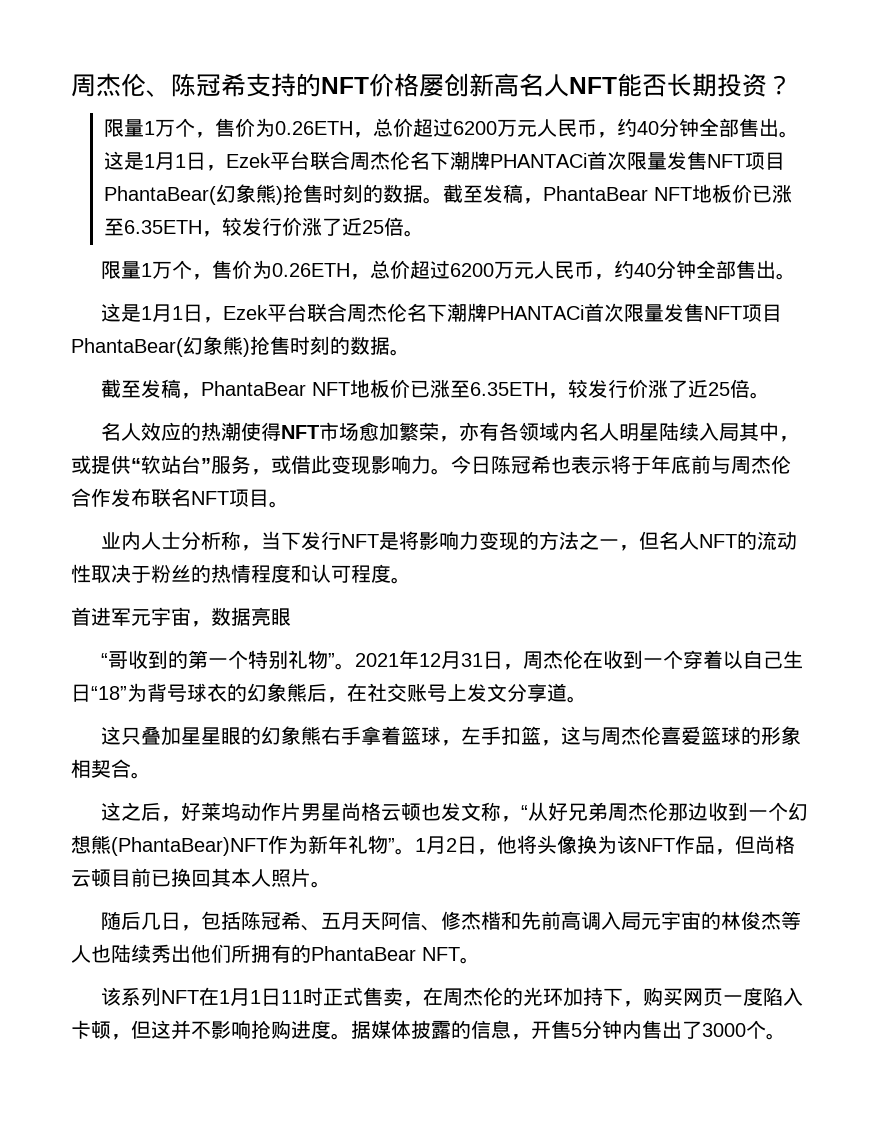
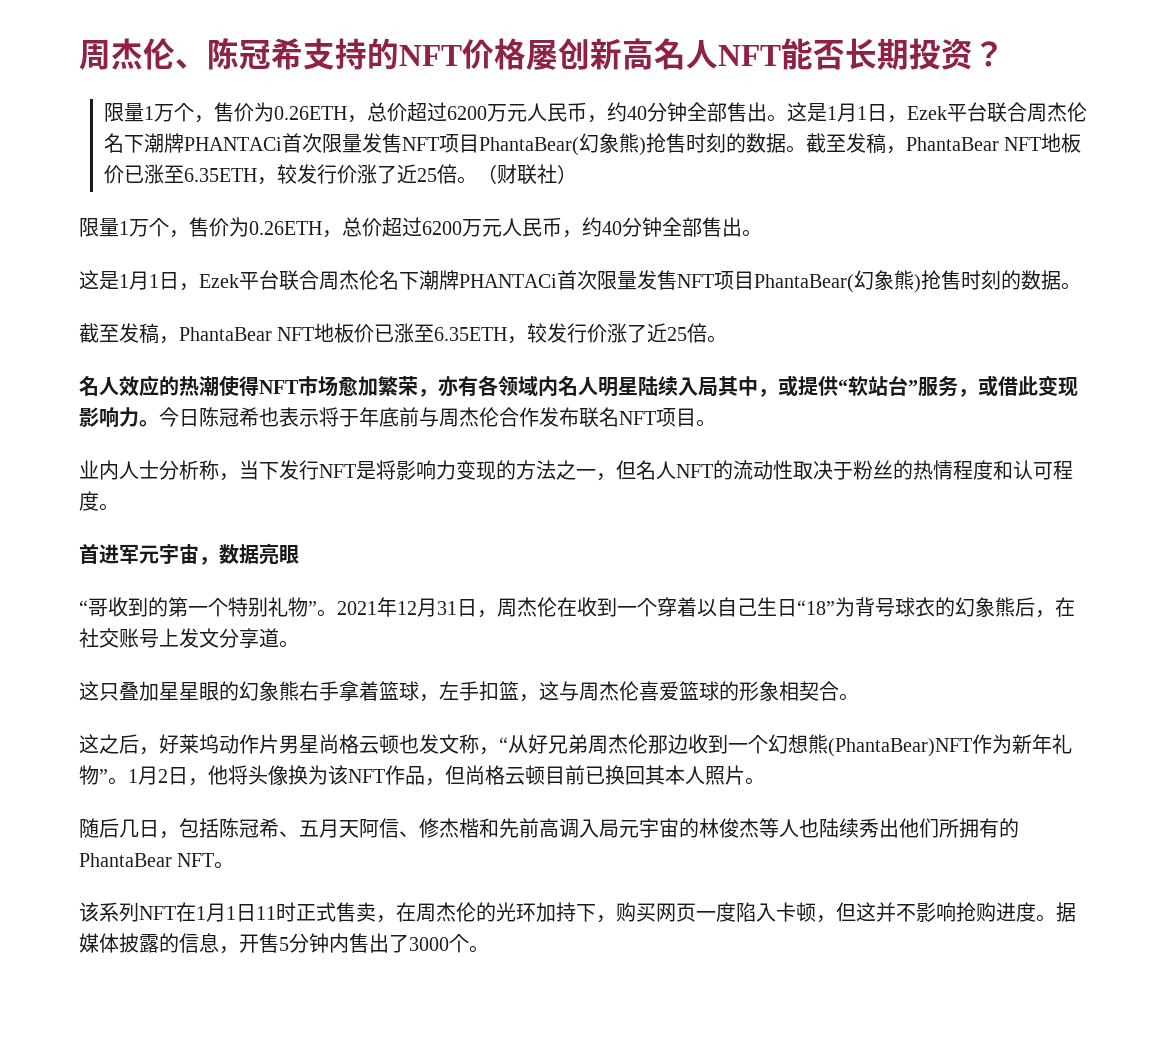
(424, 233) none -> [476,164,577,185] （财联社）

